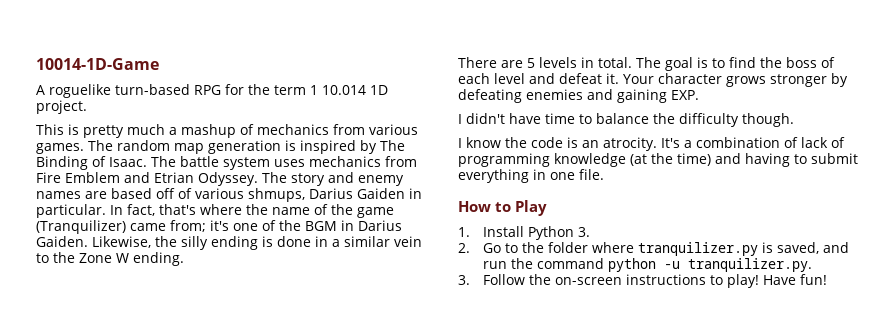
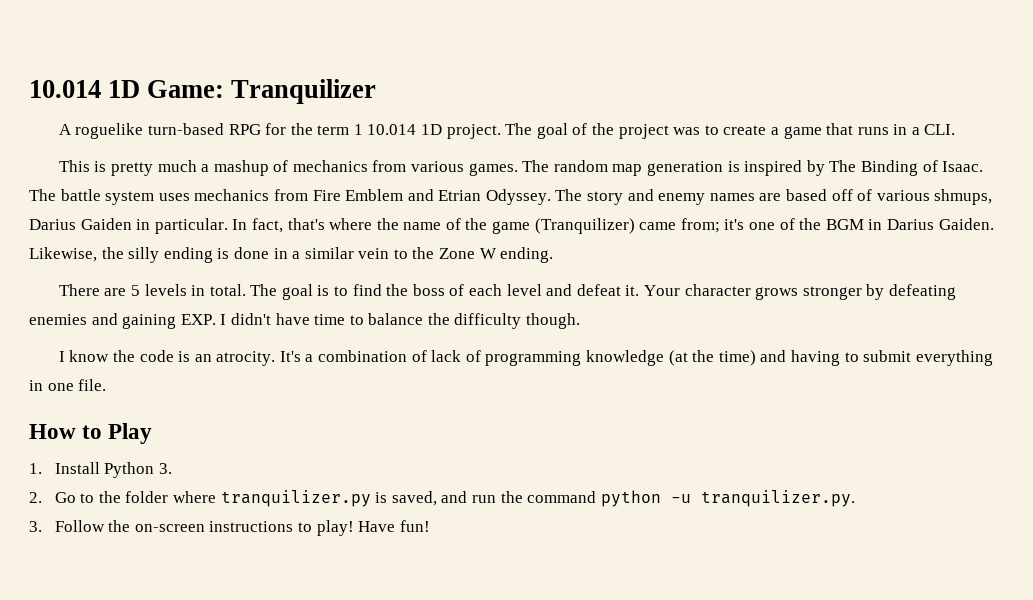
[36,58,159,70] 10014-1D-Game -> [29,79,377,104] 10.014 1D Game: Tranquilizer
(87, 107) none -> [505,123,956,139] The goal of the project was to create a game that runs in a CLI.
(699, 95) // -> (216, 319) none

